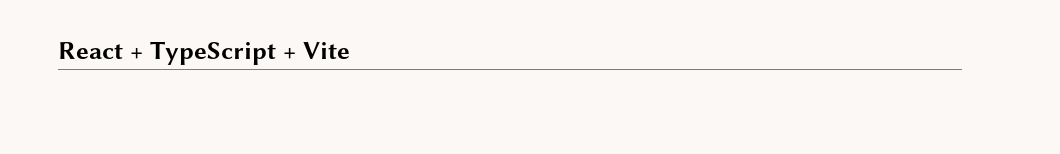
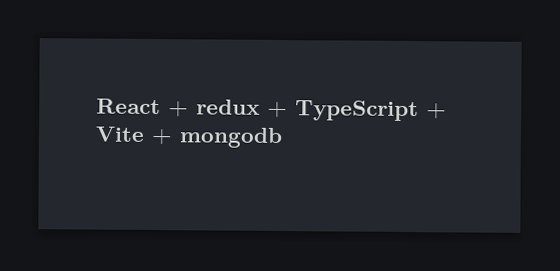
(143, 53) none -> [196,99,288,118] redux +
(350, 50) none -> [151,127,283,149] + mongodb

